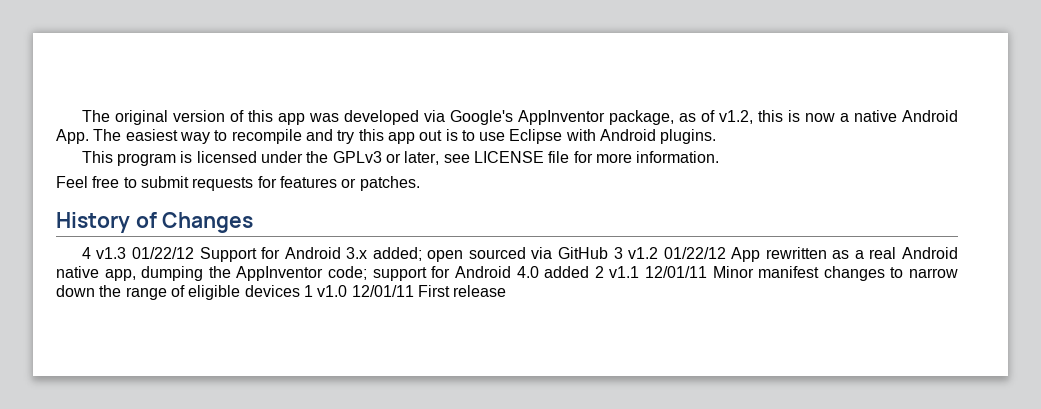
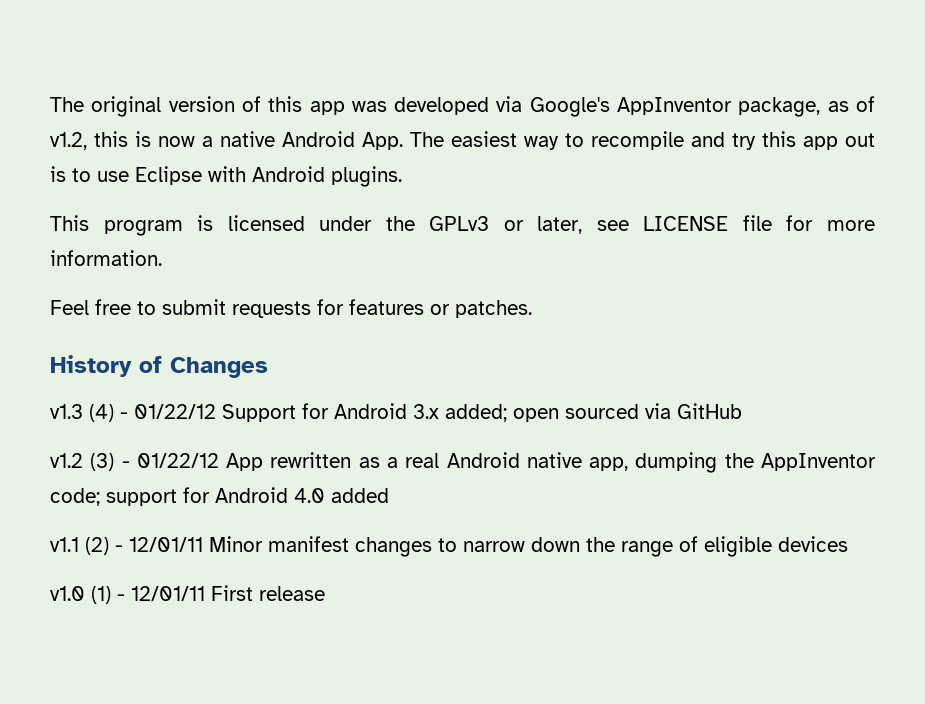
[81,247,127,259] 4 v1.3 -> [50,404,128,422] v1.3 (4) -
[613,247,659,259] 3 v1.2 -> [50,453,130,471] // v1.2 (3) -
[594,266,640,278] 2 v1.1 -> [50,537,123,555] // v1.1 (2) -
[303,285,348,297] 1 v1.0 -> [50,586,125,604] // v1.0 (1) -

